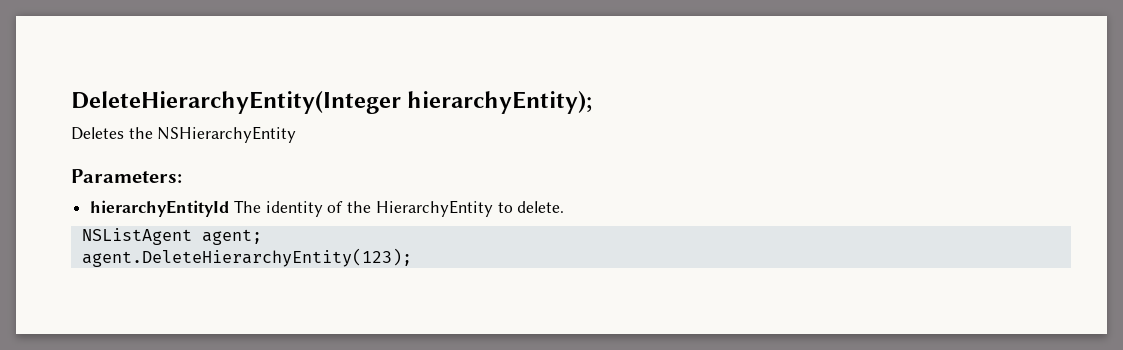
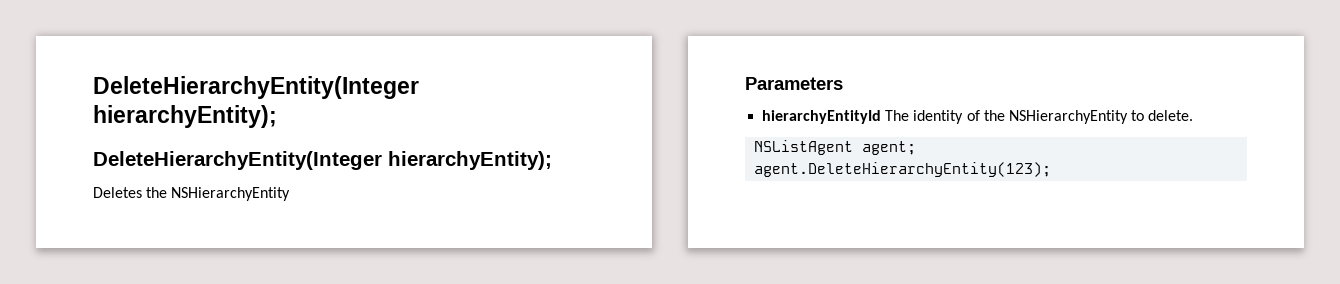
[71,91,593,114] DeleteHierarchyEntity(Integer hierarchyEntity); -> [93,76,419,99] [93,105,277,128] [93,151,552,170] DeleteHierarchyEntity(Integer hierarchyEntity); // DeleteHierarchyEntity(Integer hierarchyEntity);
[71,169,182,183] Parameters: -> [745,77,843,90] Parameters
[375,200,493,217] HierarchyEntity -> [1008,110,1128,124] NSHierarchyEntity

